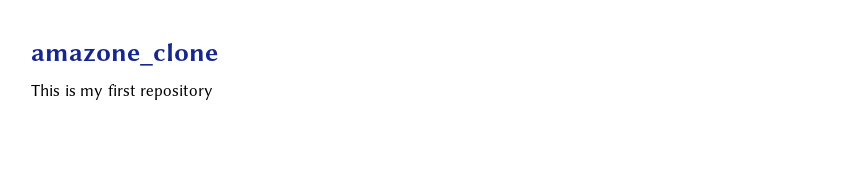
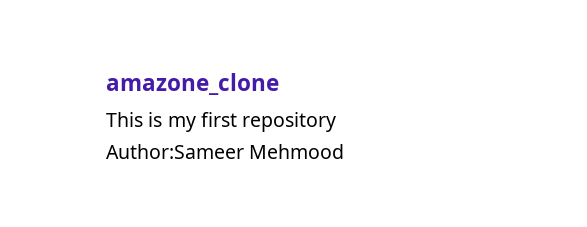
(214, 92) none -> [106,144,345,159] // Author:Sameer Mehmood

